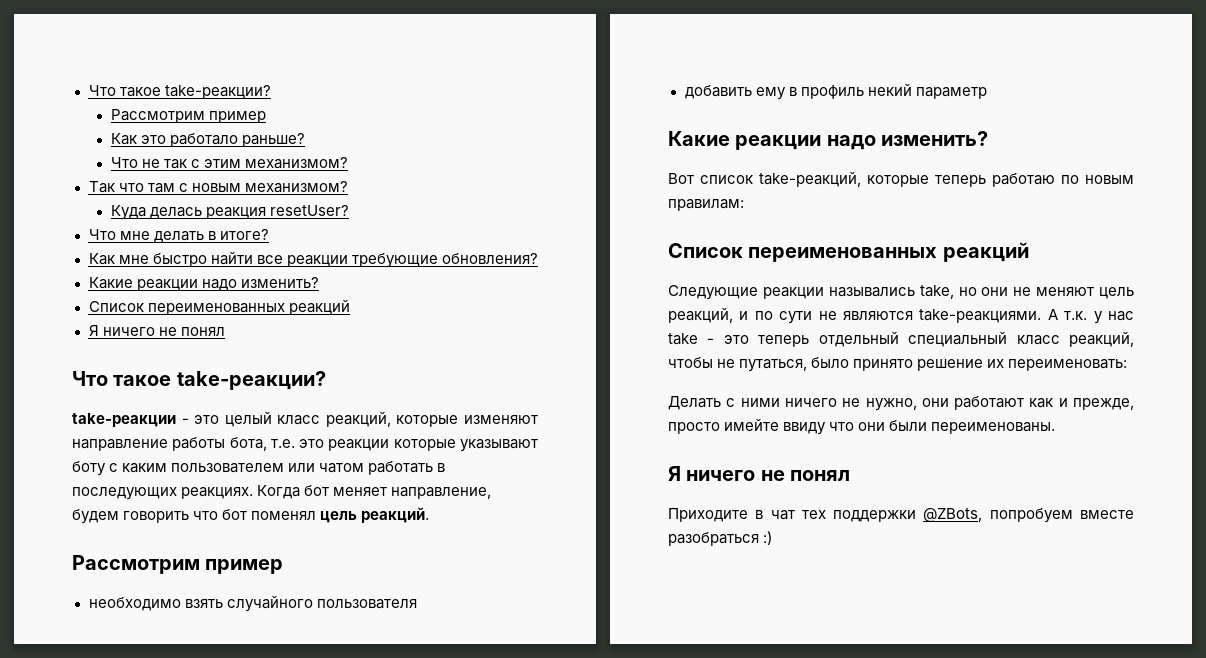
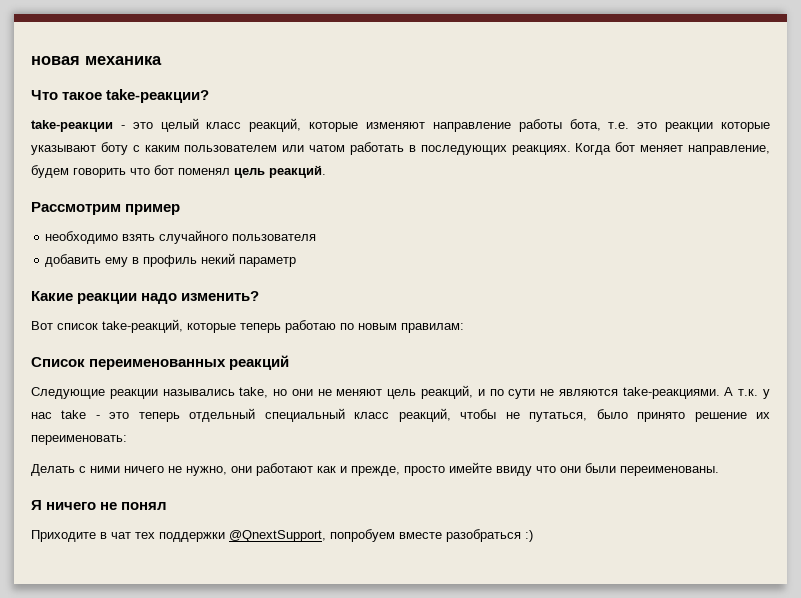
[88,85,271,99] [110,109,267,123] [110,133,306,147] [110,157,349,169] [88,181,348,193] [110,205,350,220] [88,229,269,243] [88,251,538,268] [88,277,319,291] [88,299,350,315] [88,325,225,336] Что такое take-реакции? // Рассмотрим пример // Как это работало раньше? // Что не так с этим механизмом? // Так что там с новым механизмом? // Куда делась реакция resetUser? // Что мне делать в итоге? // Как мне быстро найти все реакции требующие обновления? // Какие реакции надо изменить? // Список переименованных реакций // Я ничего не понял -> [31,56,162,65] новая механика
[923,508,983,522] @ZBots, -> [229,530,326,542] @QnextSupport,

